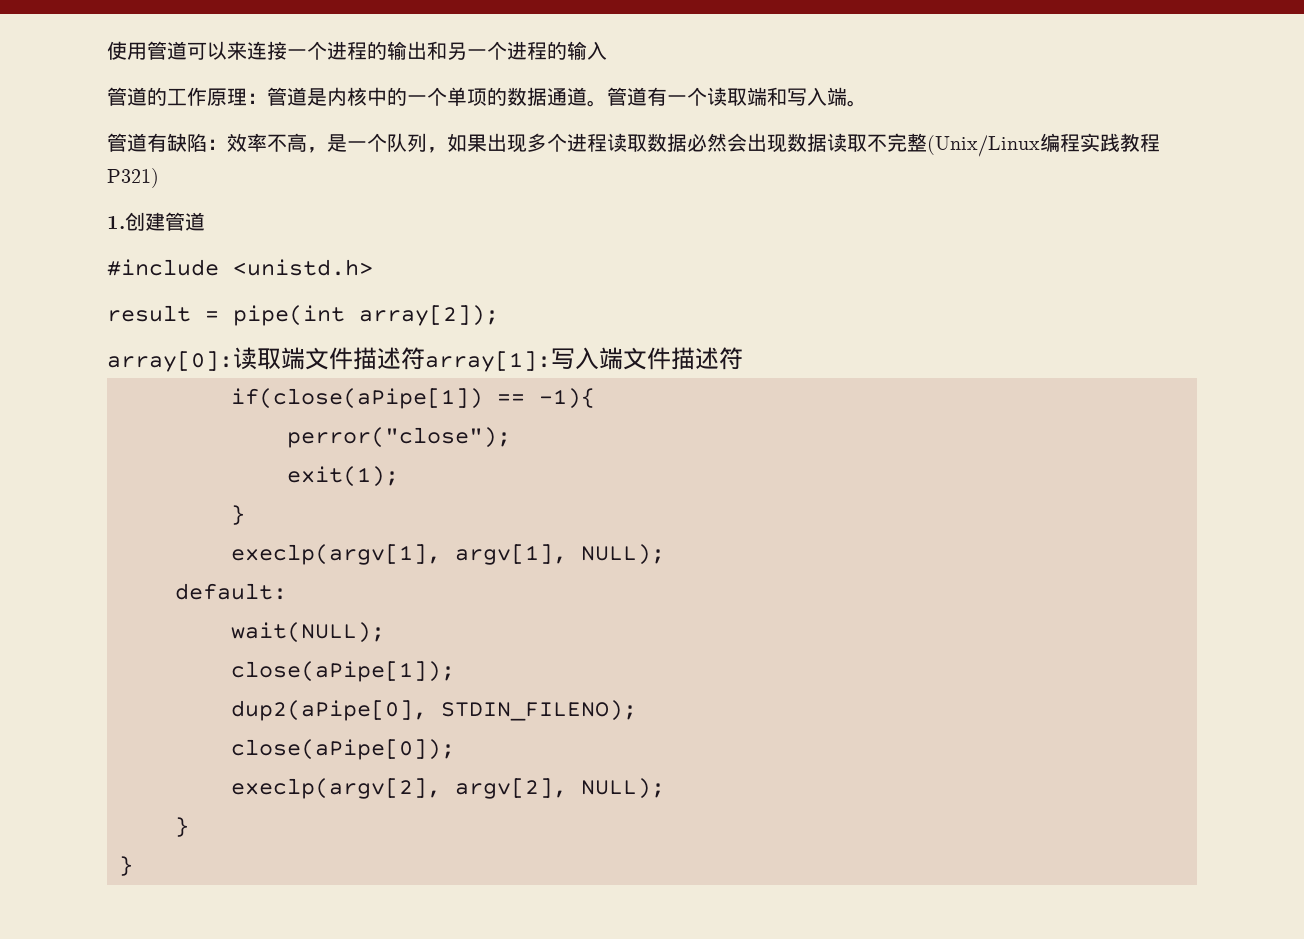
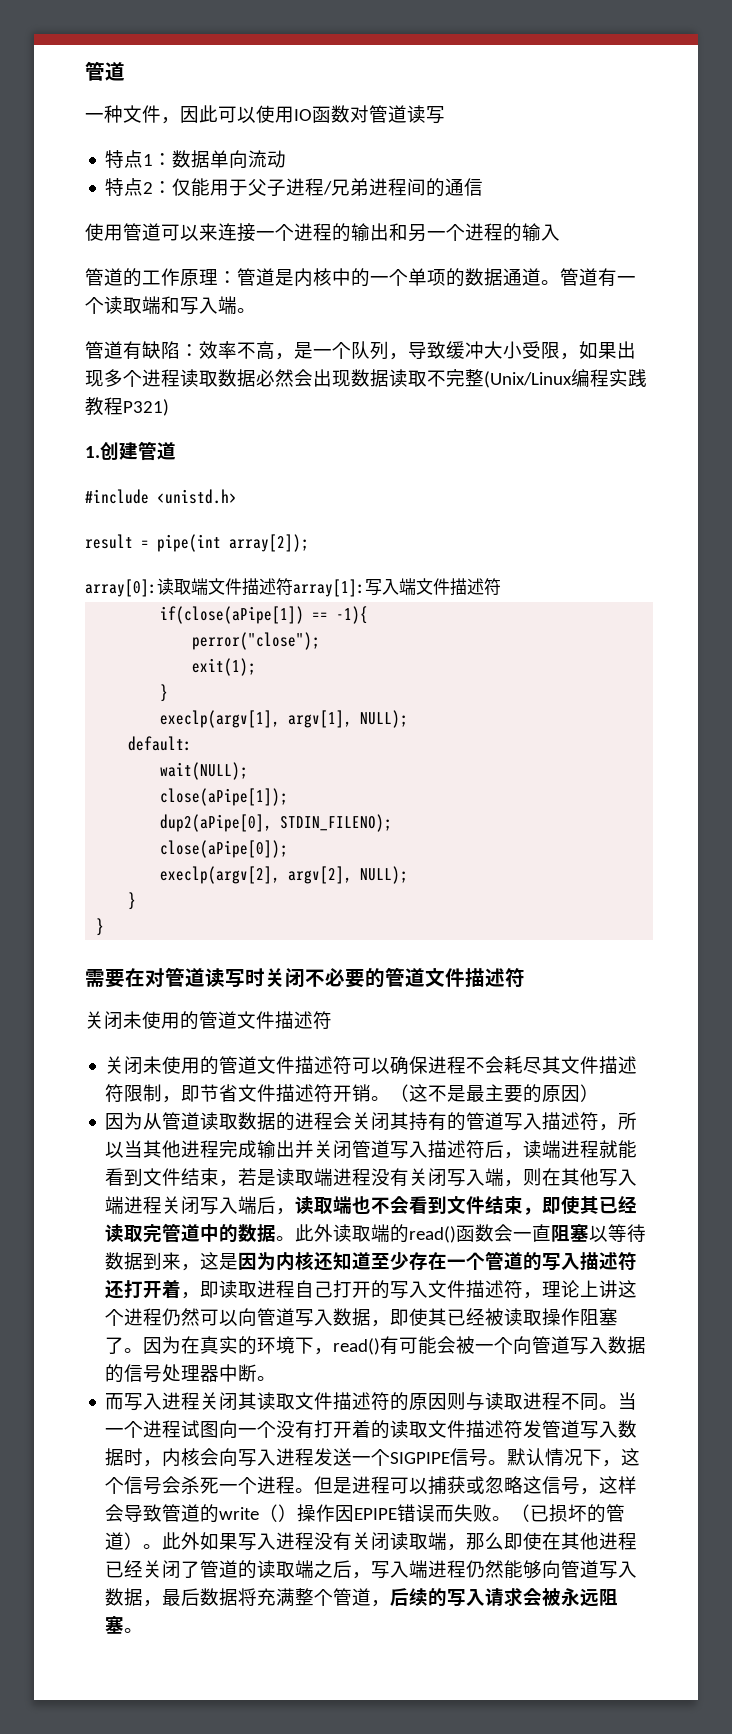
(107, 50) none -> [85,61,125,81] [85,105,445,124] [105,150,287,168] [105,178,484,197] 管道 // 一种文件，因此可以使用IO函数对管道读写 // 特点1：数据单向流动 // 特点2：仅能用于父子进程/兄弟进程间的通信 //
(447, 150) none -> [408,341,579,360] 导致缓冲大小受限，
(133, 866) none -> [85,967,525,988] [85,1011,332,1030] [105,1056,638,1075] [105,1084,600,1103] [105,1112,638,1131] [105,1140,638,1159] [105,1168,638,1187] [105,1196,638,1215] [105,1223,647,1243] [105,1251,638,1271] [105,1280,638,1299] [105,1308,619,1327] [105,1336,647,1355] [105,1364,277,1383] [105,1392,638,1411] [105,1420,638,1439] [105,1448,641,1467] [105,1476,638,1495] [105,1504,626,1523] [105,1532,638,1551] [105,1560,638,1579] [105,1587,619,1607] [105,1616,144,1634] // 需要在对管道读写时关闭不必要的管道文件描述符 // 关闭未使用的管道文件描述符 // 关闭未使用的管道文件描述符可以确保进程不会耗尽其文件描述符限制，即节省文件描述符开销。（这不是最主要的原因） // 因为从管道读取数据的进程会关闭其持有的管道写入描述符，所以当其他进程完成输出并关闭管道写入描述符后，读端进程就能看到文件结束，若是读取端进程没有关闭写入端，则在其他写入端进程关闭写入端后，读取端也不会看到文件结束，即使其已经读取完管道中的数据。此外读取端的read()函数会一直阻塞以等待数据到来，这是因为内核还知道至少存在一个管道的写入描述符还打开着，即读取进程自己打开的写入文件描述符，理论上讲这个进程仍然可以向管道写入数据，即使其已经被读取操作阻塞了。因为在真实的环境下，read()有可能会被一个向管道写入数据的信号处理器中断。 // 而写入进程关闭其读取文件描述符的原因则与读取进程不同。当一个进程试图向一个没有打开着的读取文件描述符发管道写入数据时，内核会向写入进程发送一个SIGPIPE信号。默认情况下，这个信号会杀死一个进程。但是进程可以捕获或忽略这信号，这样会导致管道的write（）操作因EPIPE错误而失败。（已损坏的管道）。此外如果写入进程没有关闭读取端，那么即使在其他进程已经关闭了管道的读取端之后，写入端进程仍然能够向管道写入数据，最后数据将充满整个管道，后续的写入请求会被永远阻塞。

